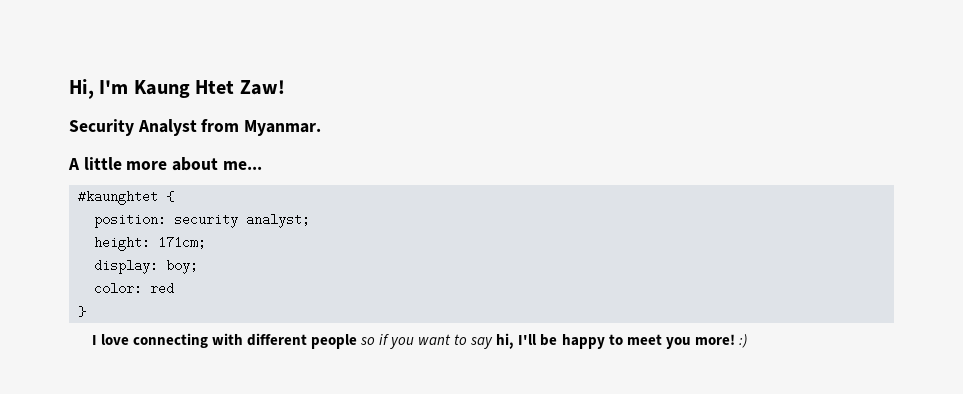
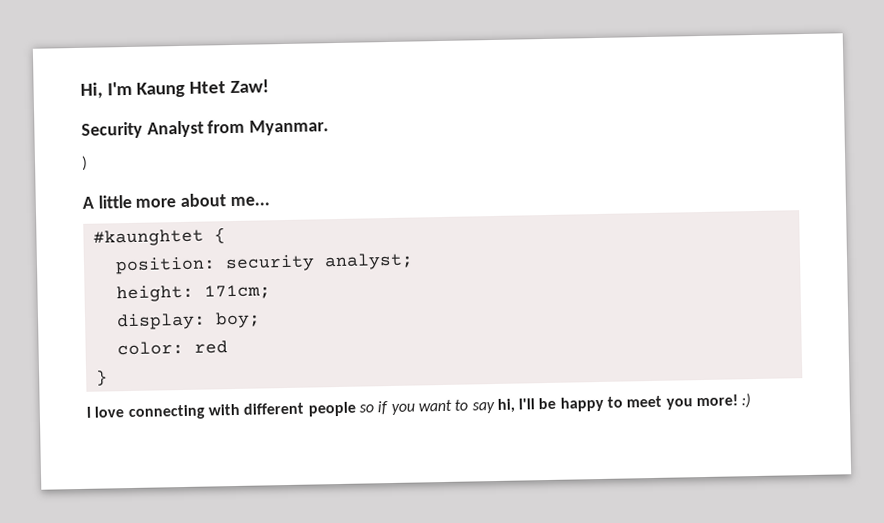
(322, 128) none -> [81,155,88,171] // )

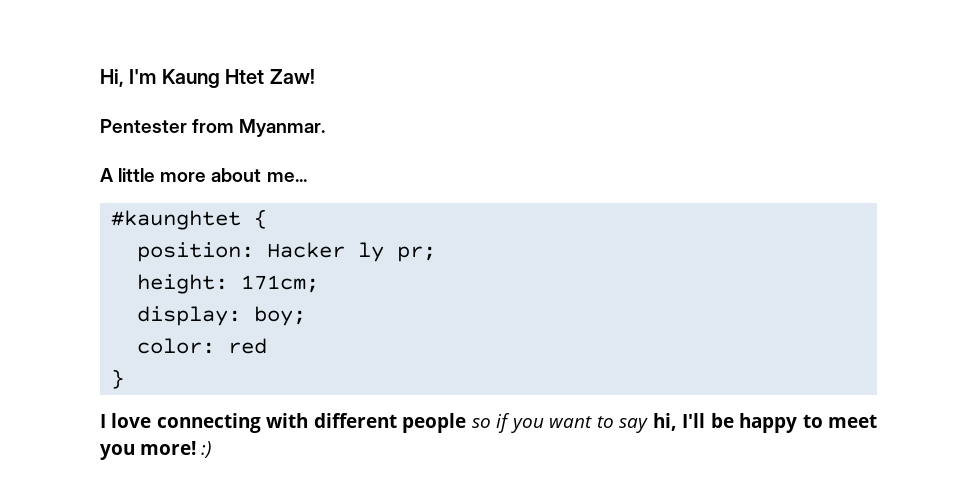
[81,120,204,139] Security Analyst -> [100,119,187,133] Pentester
[81,155,88,171] // ) -> (326, 128) none
[224,252,414,273] security analyst; -> [267,242,437,262] Hacker ly pr;

